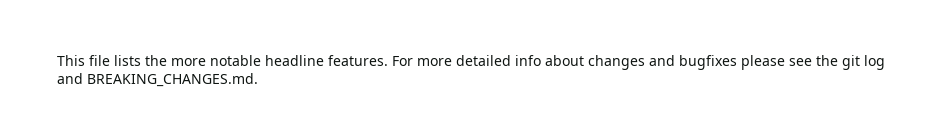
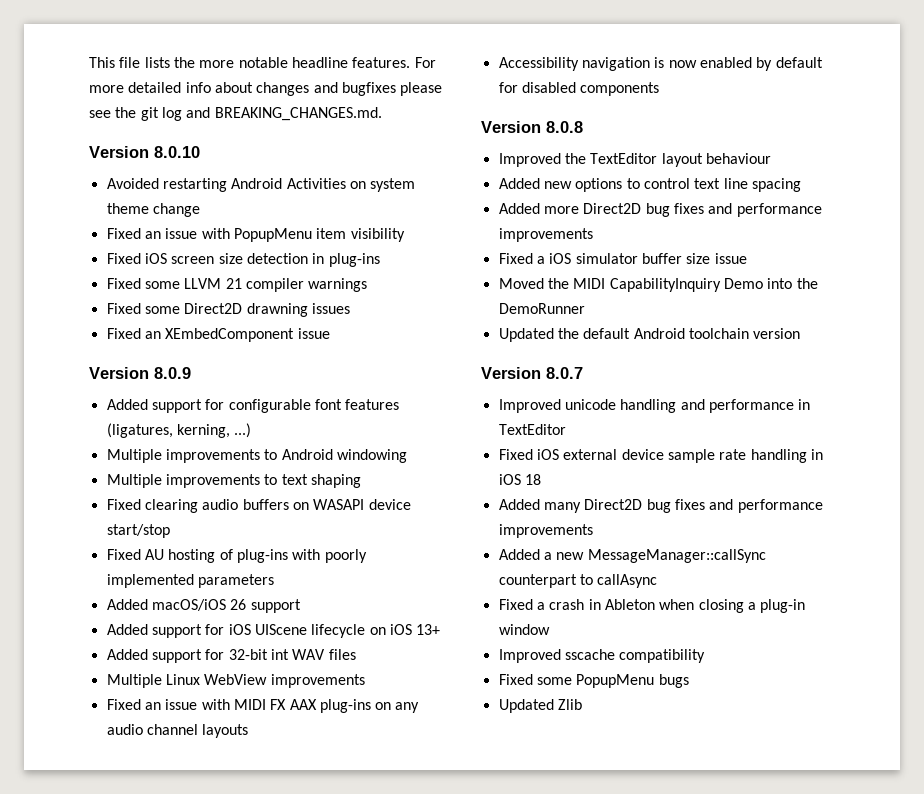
(258, 80) none -> [89,146,200,158] [106,178,416,192] [106,203,200,217] [106,228,405,242] [106,253,380,267] [106,278,368,292] [106,303,350,317] [106,328,330,342] [89,367,191,379] [106,399,400,413] [106,423,252,438] [106,449,407,463] [106,474,361,488] [106,499,411,513] [106,524,170,538] [106,549,367,563] [106,574,274,588] [106,599,301,613] [106,624,441,638] [106,649,356,663] [106,674,365,688] [106,699,420,713] [106,724,249,738] [498,57,823,71] [498,82,660,96] [481,121,583,133] [498,153,771,167] [498,178,801,192] [498,203,822,217] [498,228,593,242] [498,253,747,264] [498,278,818,292] [498,303,585,314] [498,328,801,342] [481,367,583,379] [498,399,811,413] [498,424,566,435] [498,449,823,463] [498,474,541,485] [498,499,823,513] [498,524,593,538] [498,549,766,563] [498,574,658,588] [498,599,806,613] [498,624,550,635] [498,649,706,663] [498,674,689,688] [498,699,582,713] // Version 8.0.10 // Avoided restarting Android Activities on system theme change // Fixed an issue with PopupMenu item visibility // Fixed iOS screen size detection in plug-ins // Fixed some LLVM 21 compiler warnings // Fixed some Direct2D drawning issues // Fixed an XEmbedComponent issue // Version 8.0.9 // Added support for configurable font features (ligatures, kerning, ...) // Multiple improvements to Android windowing // Multiple improvements to text shaping // Fixed clearing audio buffers on WASAPI device start/stop // Fixed AU hosting of plug-ins with poorly implemented parameters // Added macOS/iOS 26 support // Added support for iOS UIScene lifecycle on iOS 13+ // Added support for 32-bit int WAV files // Multiple Linux WebView improvements // Fixed an issue with MIDI FX AAX plug-ins on any audio channel layouts // Accessibility navigation is now enabled by default for disabled components // Version 8.0.8 // Improved the TextEditor layout behaviour // Added new options to control text line spacing // Added more Direct2D bug fixes and performance improvements // Fixed a iOS simulator buffer size issue // Moved the MIDI CapabilityInquiry Demo into the DemoRunner // Updated the default Android toolchain version // Version 8.0.7 // Improved unicode handling and performance in TextEditor // Fixed iOS external device sample rate handling in iOS 18 // Added many Direct2D bug fixes and performance improvements // Added a new MessageManager::callSync counterpart to callAsync // Fixed a crash in Ableton when closing a plug-in window // Improved sscache compatibility // Fixed some PopupMenu bugs // Updated Zlib

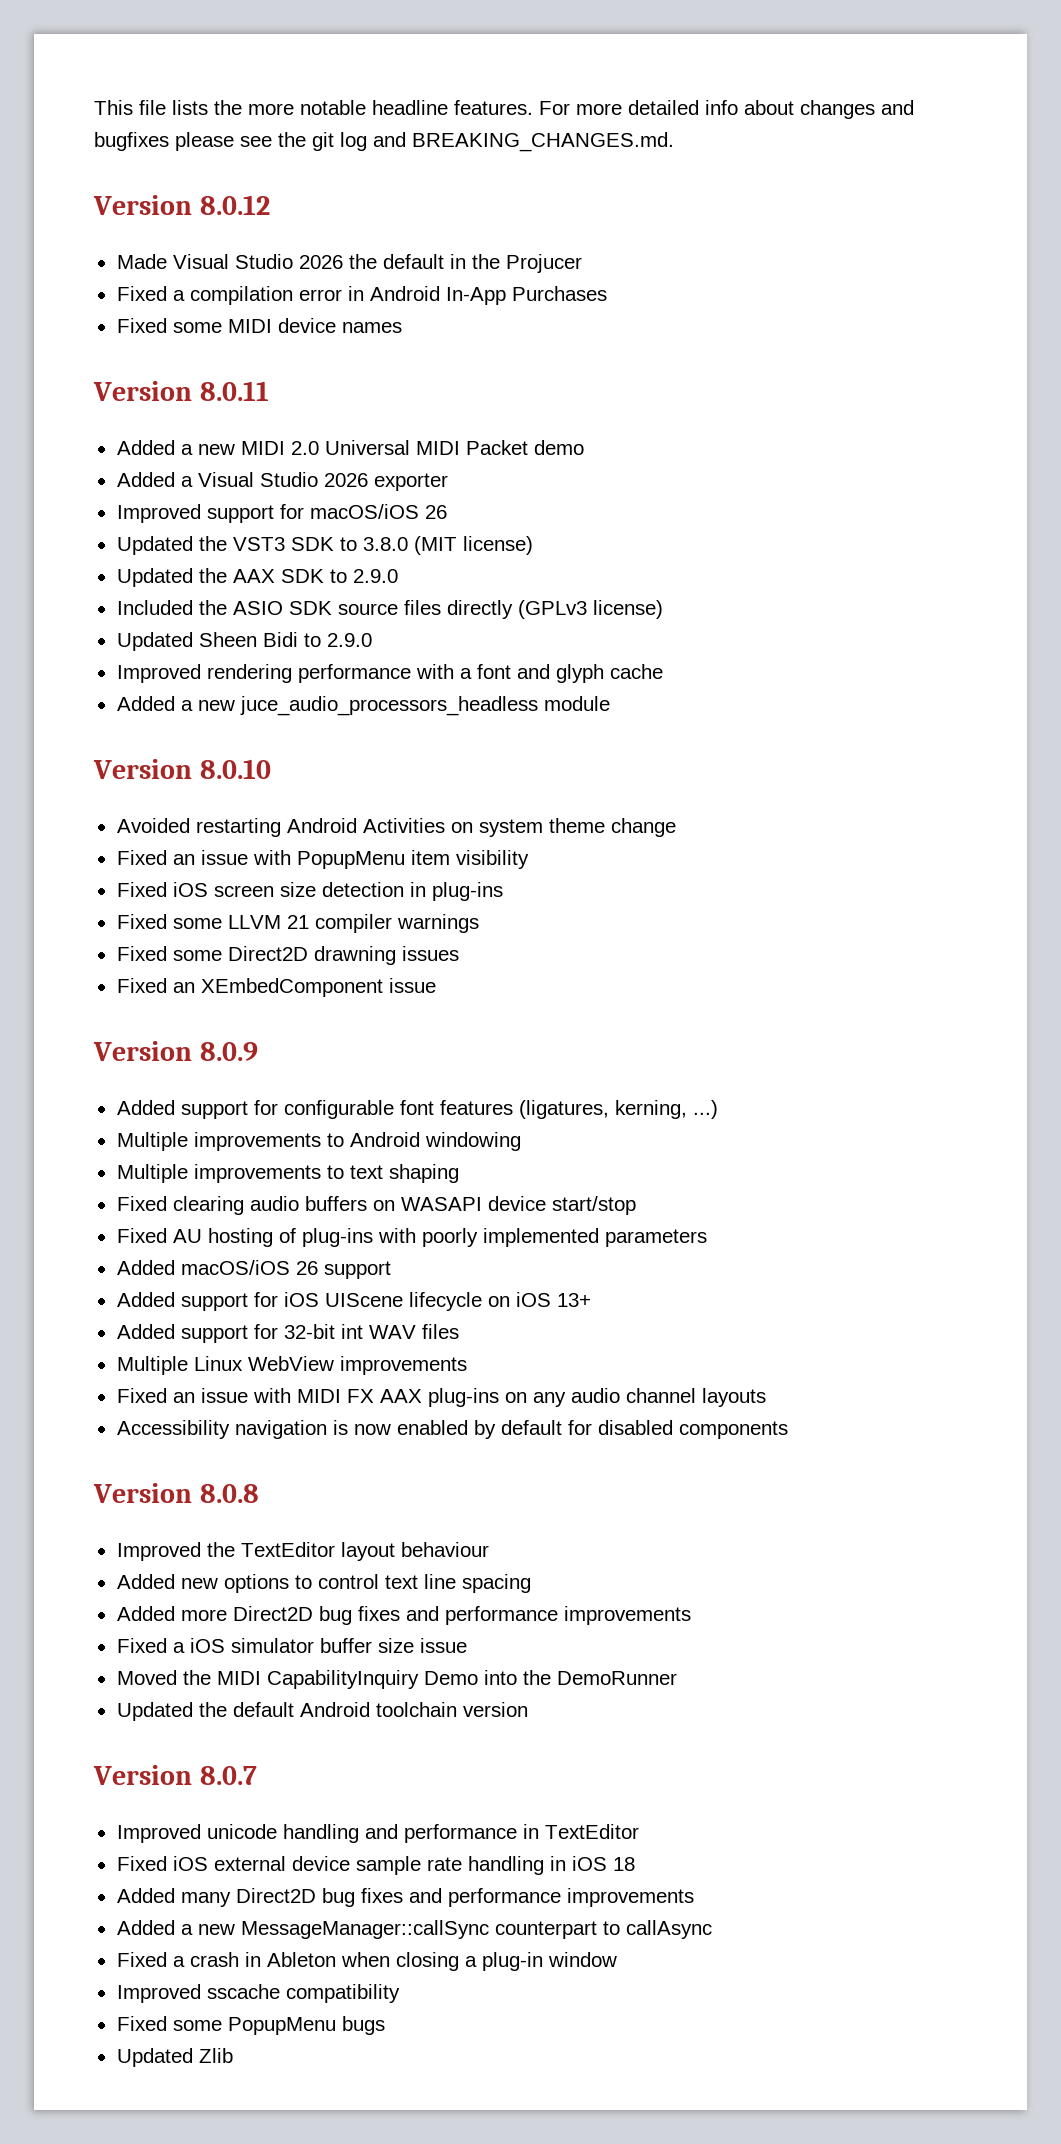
(382, 114) none -> [93,195,270,215] [116,254,582,273] [116,286,607,305] [116,318,402,333] [93,381,269,401] [116,440,584,455] [116,472,448,491] [116,504,447,523] [116,536,533,555] [116,568,398,587] [116,600,663,619] [116,632,372,651] [116,664,663,683] [116,696,610,716] // Version 8.0.12 // Made Visual Studio 2026 the default in the Projucer // Fixed a compilation error in Android In-App Purchases // Fixed some MIDI device names // Version 8.0.11 // Added a new MIDI 2.0 Universal MIDI Packet demo // Added a Visual Studio 2026 exporter // Improved support for macOS/iOS 26 // Updated the VST3 SDK to 3.8.0 (MIT license) // Updated the AAX SDK to 2.9.0 // Included the ASIO SDK source files directly (GPLv3 license) // Updated Sheen Bidi to 2.9.0 // Improved rendering performance with a font and glyph cache // Added a new juce_audio_processors_headless module

